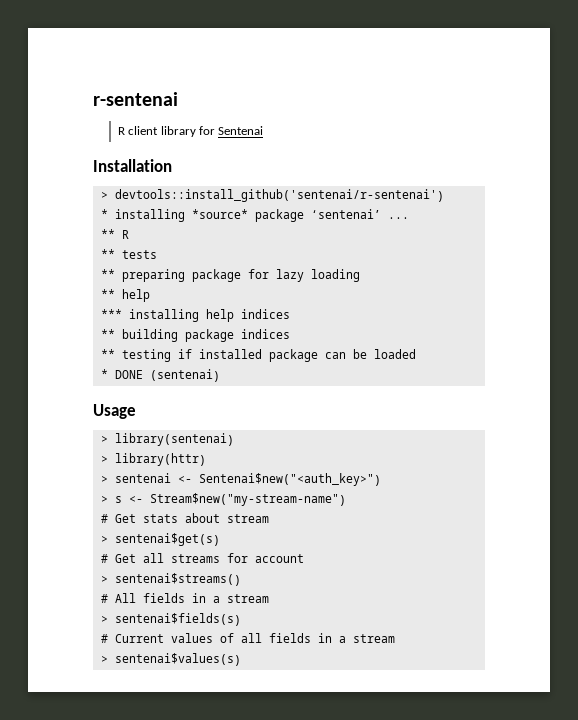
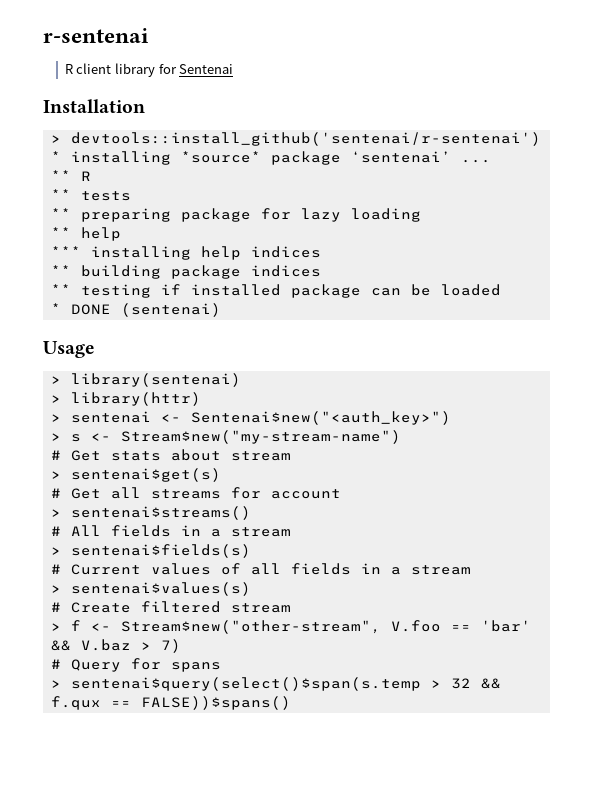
(241, 659) none -> [50,601,291,613] [50,620,531,634] [50,639,181,653] [50,658,221,672] [50,677,501,691] [50,696,291,710] // # Create filtered stream // > f <- Stream$new("other-stream", V.foo == 'bar' && V.baz > 7) // # Query for spans // > sentenai$query(select()$span(s.temp > 32 && f.qux == FALSE))$spans()

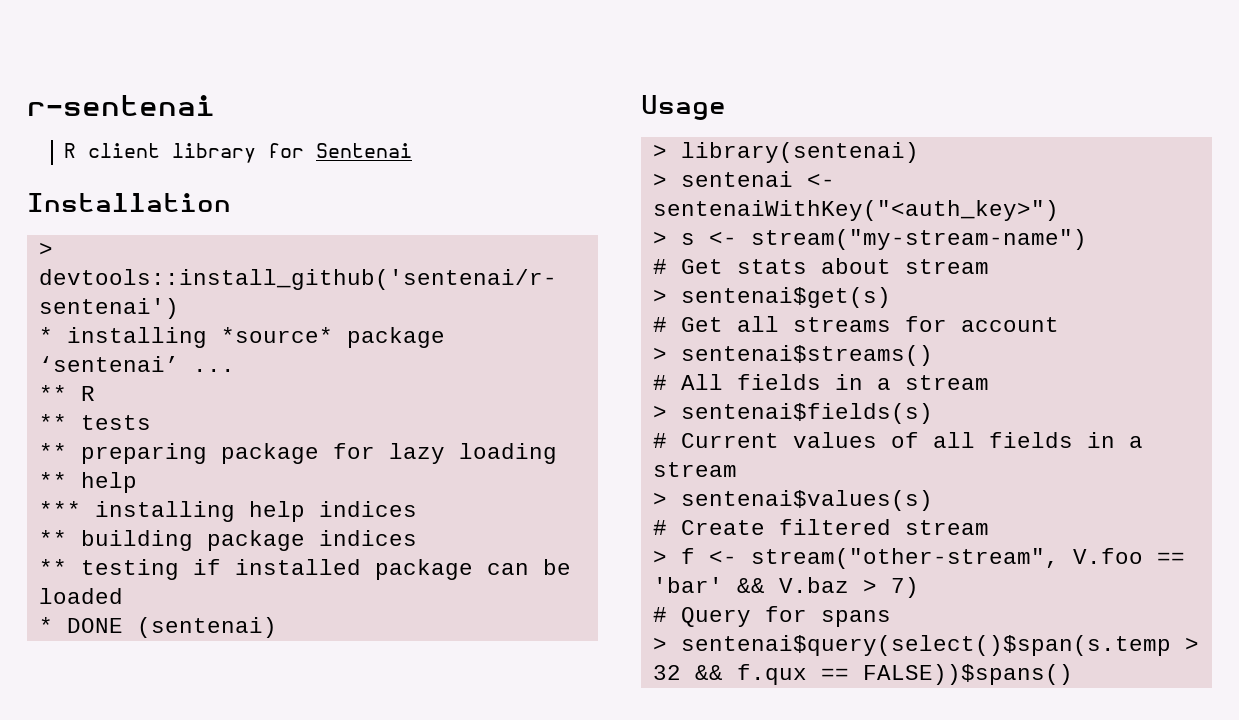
[50,392,201,406] // > library(httr) -> (919, 152) none
[190,411,451,425] Sentenai$new("<auth_key>") -> [652,200,1059,221] sentenaiWithKey("<auth_key>")
[120,430,401,444] Stream$new("my-stream-name") -> [750,229,1087,250] stream("my-stream-name")
[120,620,381,634] Stream$new("other-stream", -> [750,548,1059,569] stream("other-stream",

